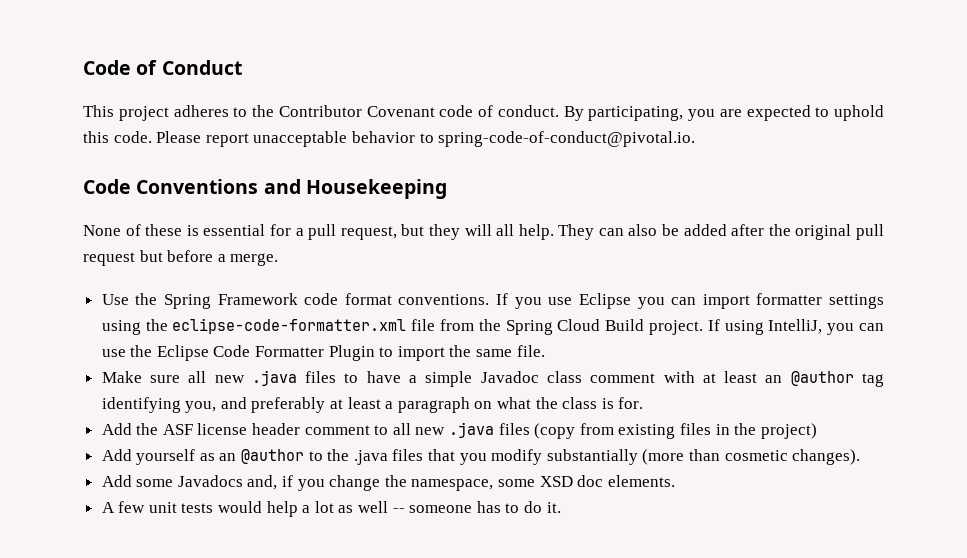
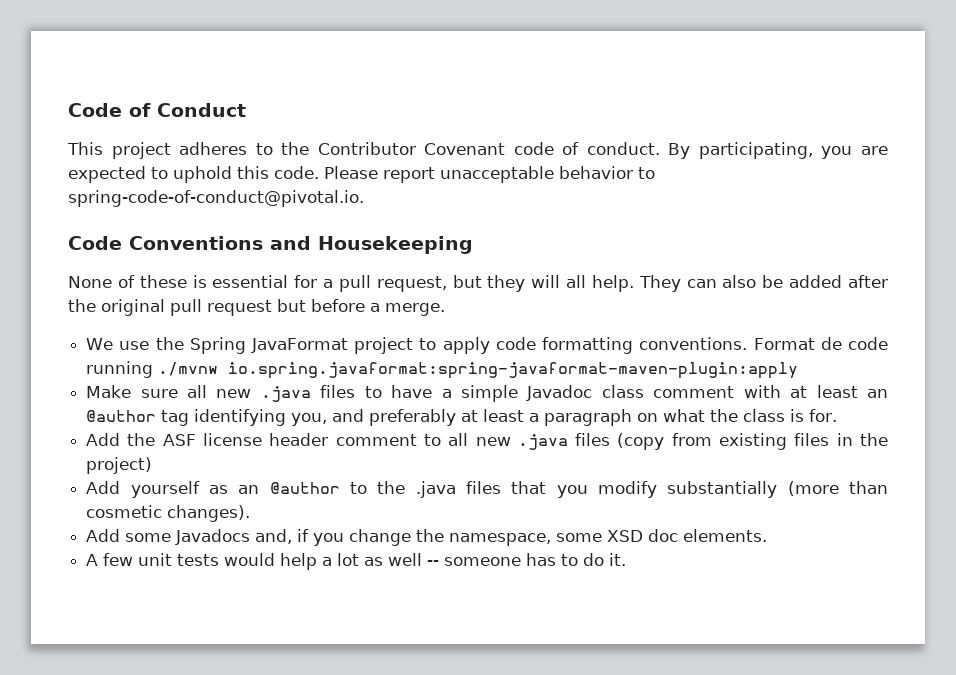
[101,293,884,309] [101,318,884,335] [101,345,545,361] Use the Spring Framework code format conventions. If you use Eclipse you can import formatter settings using the eclipse-code-formatter.xml file from the Spring Cloud Build project. If using IntelliJ, you can use the Eclipse Code Formatter Plugin to import the same file. -> [86,337,888,354] [86,361,799,379] We use the Spring JavaFormat project to apply code formatting conventions. Format de code running ./mvnw io.spring.javaformat:spring-javaformat-maven-plugin:apply

